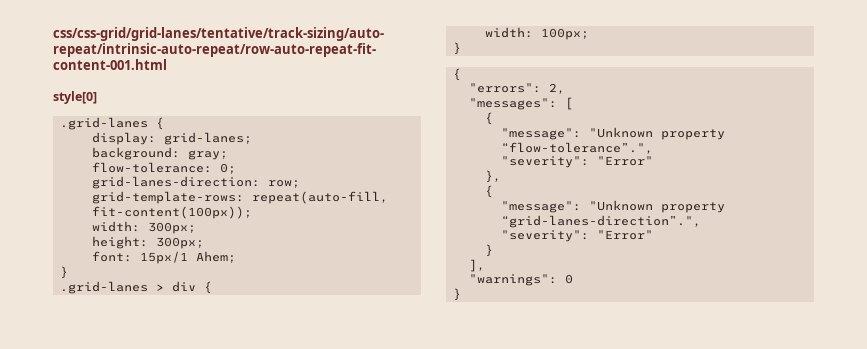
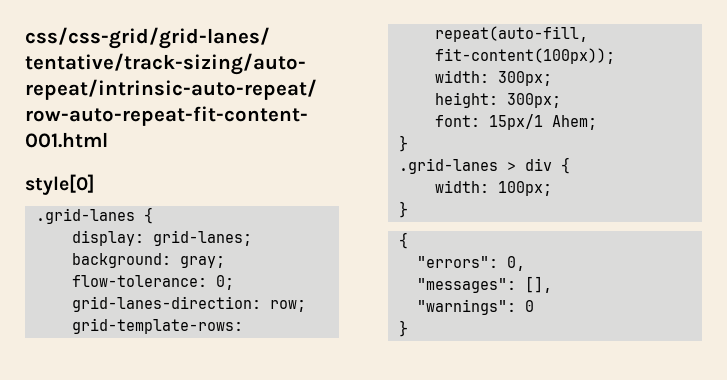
[548,83,565,94] 2, -> [506,256,525,271] 0,
[564,97,573,110] [484,112,493,125] [500,127,725,140] [500,142,653,154] [500,156,653,168] [484,170,501,183] [484,185,493,198] [500,200,725,213] [500,215,701,228] [500,230,653,242] [484,244,493,257] [468,259,485,272] [ // { // "message": "Unknown property “flow-tolerance”.", // "severity": "Error" // }, // { // "message": "Unknown property “grid-lanes-direction”.", // "severity": "Error" // } // ], -> [524,276,552,293] [],

